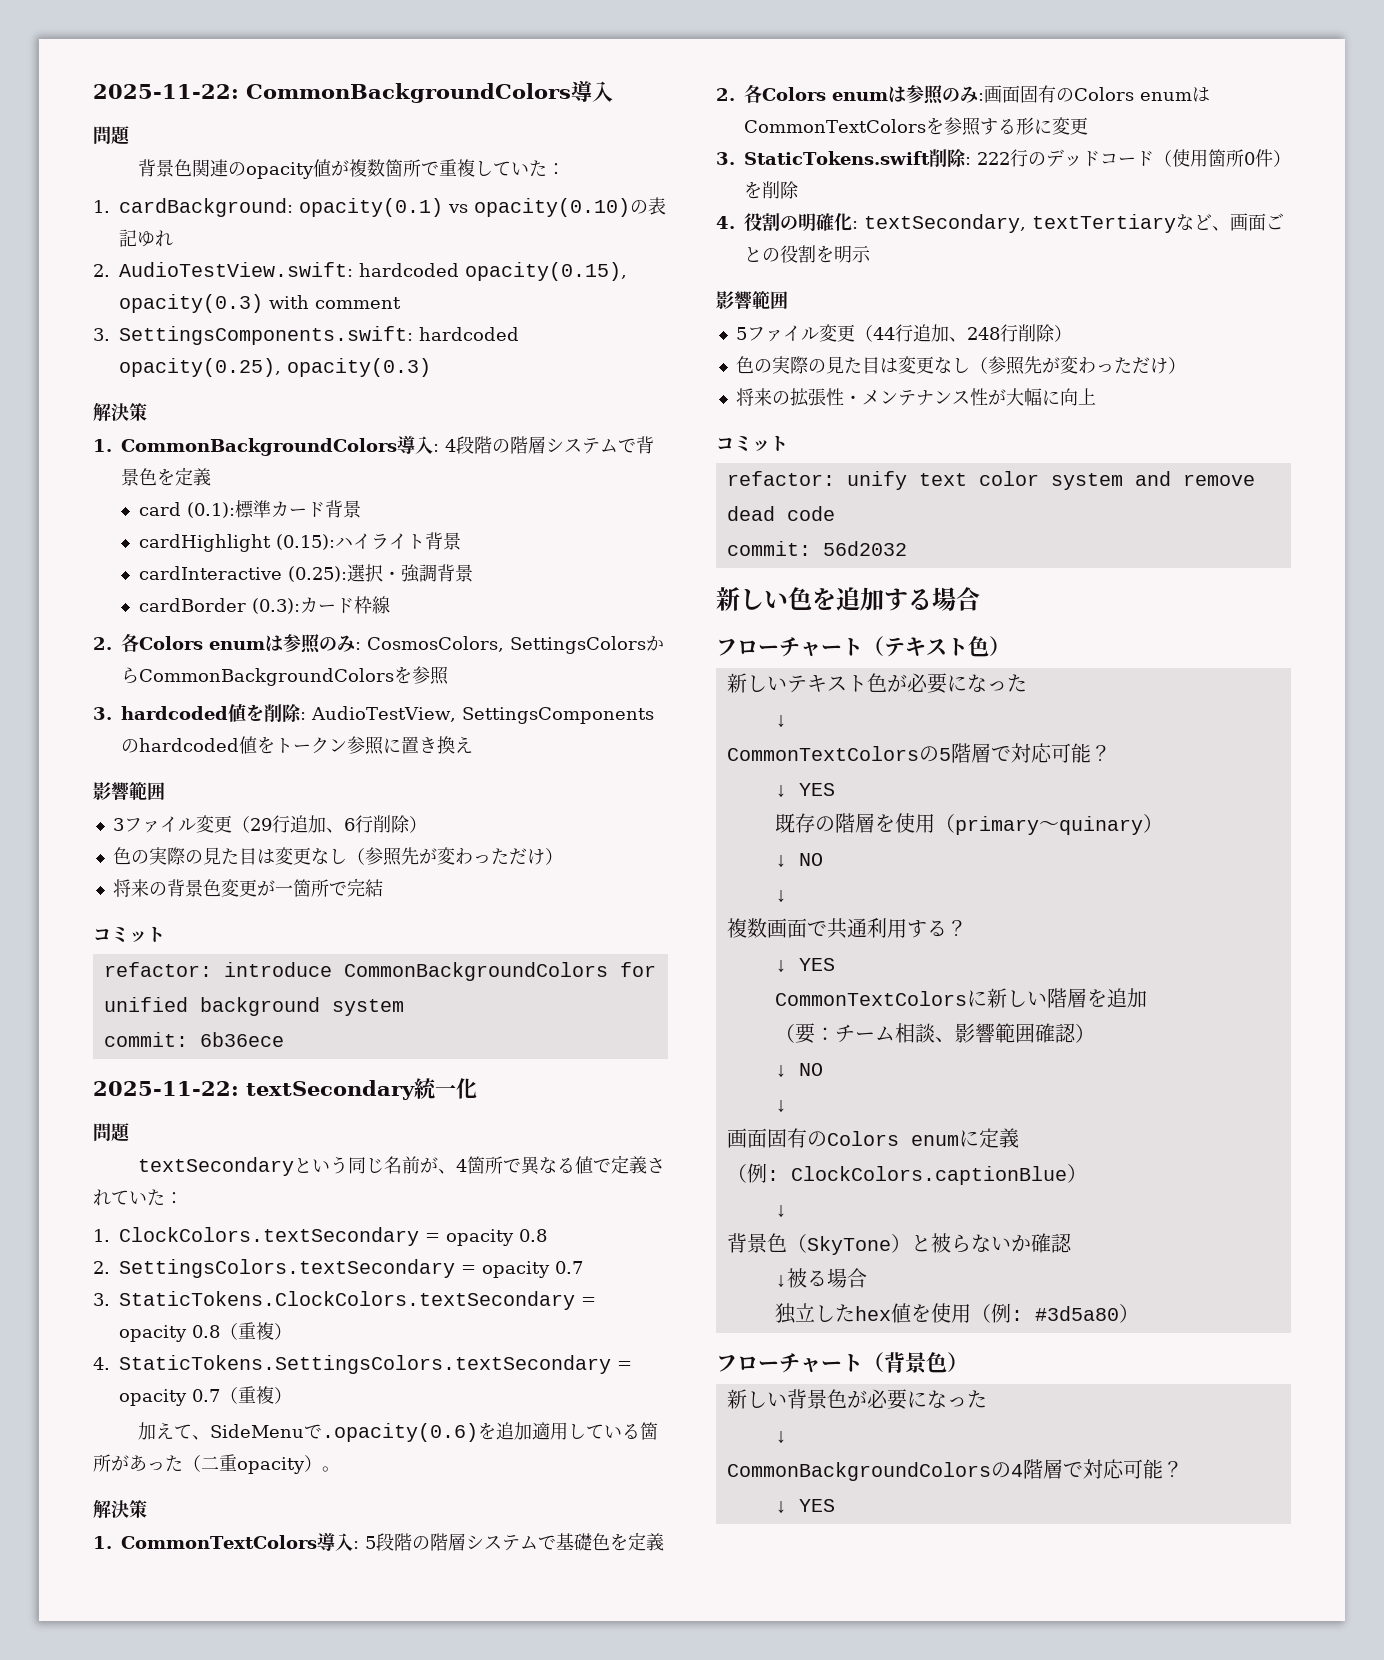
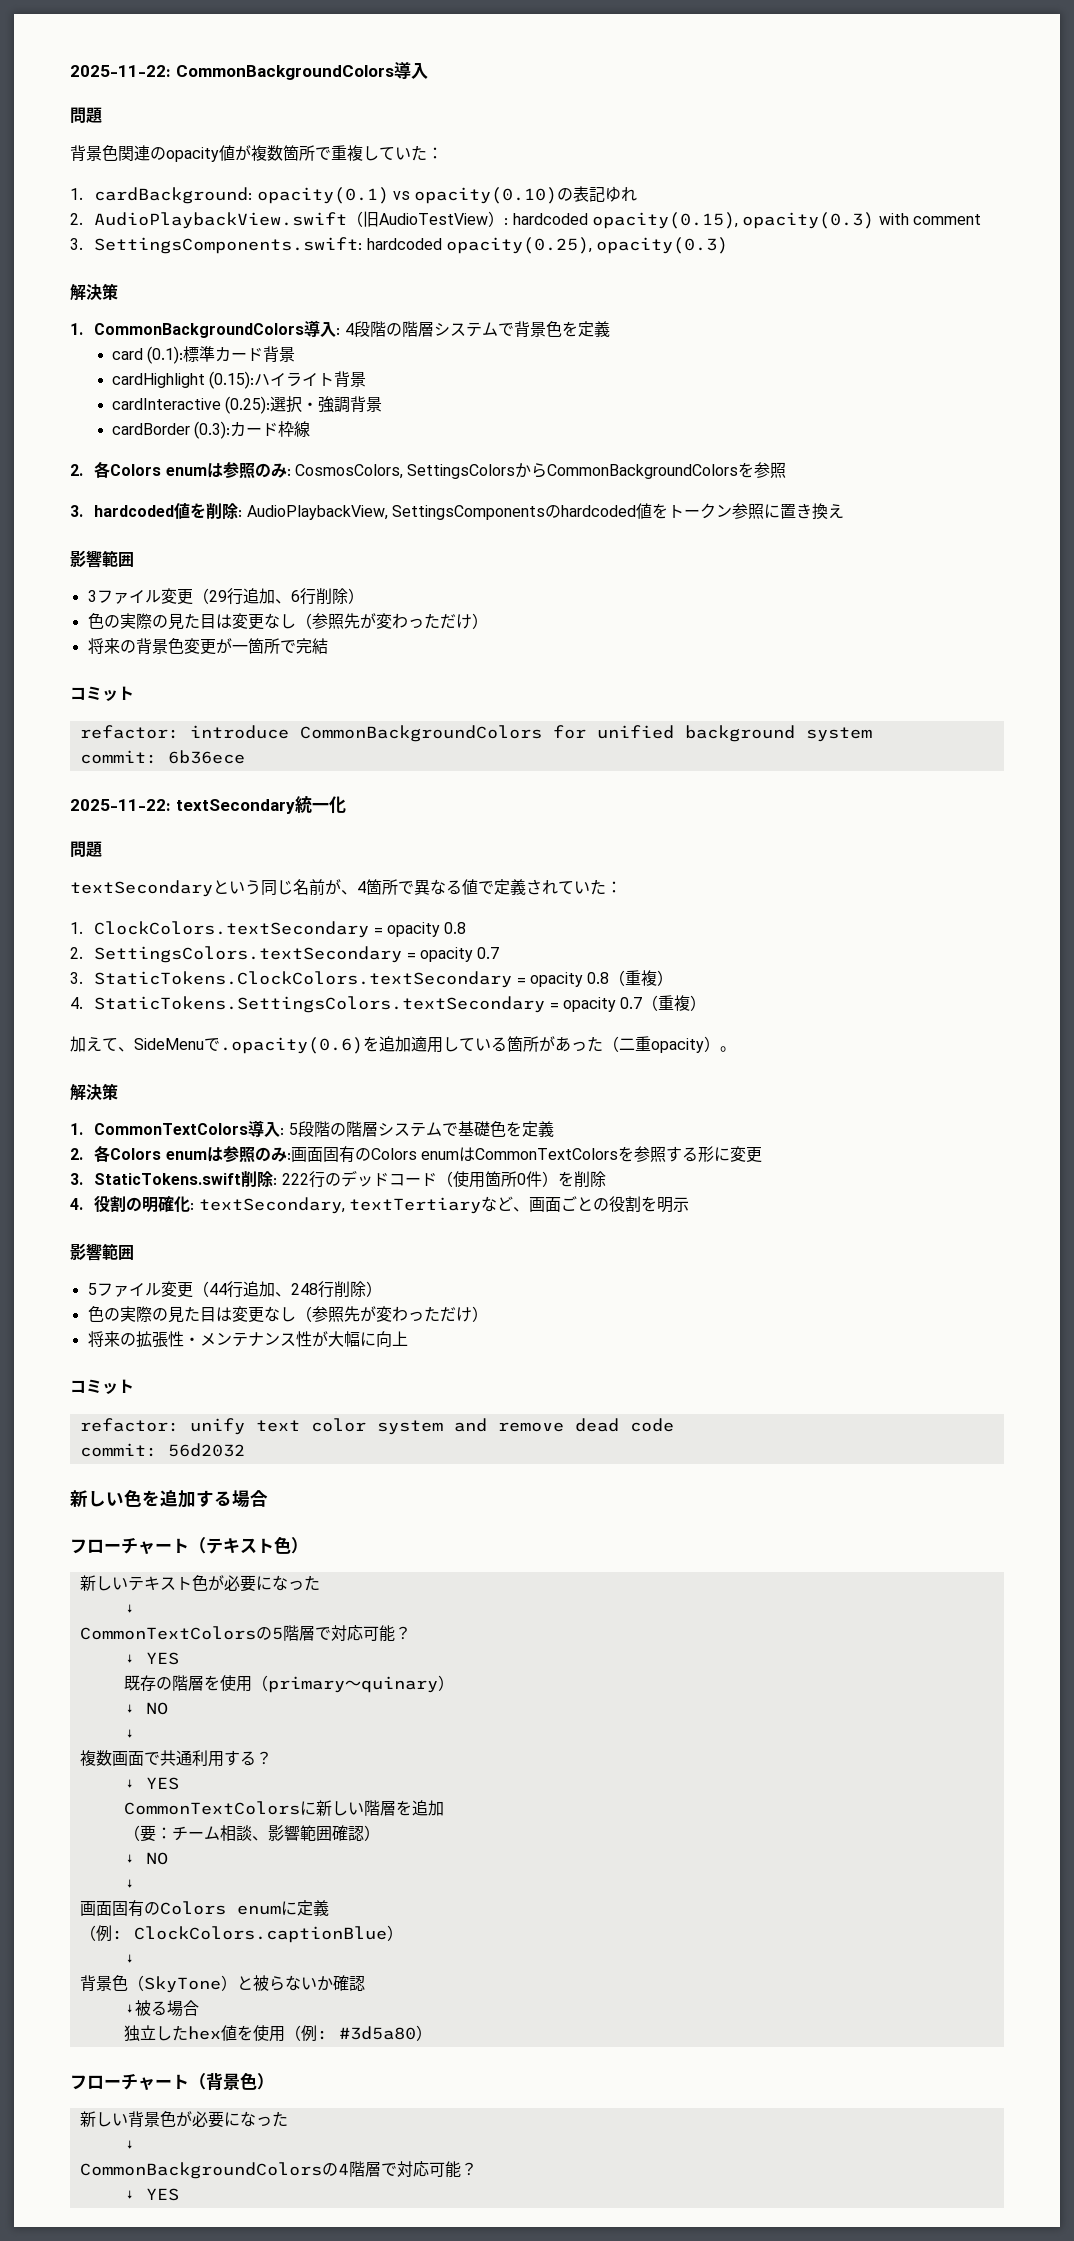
[119,262,353,277] AudioTestView.swift: -> [94,211,509,229] AudioPlaybackView.swift（旧AudioTestView）:
[311,706,456,722] AudioTestView, -> [246,505,388,520] AudioPlaybackView,

